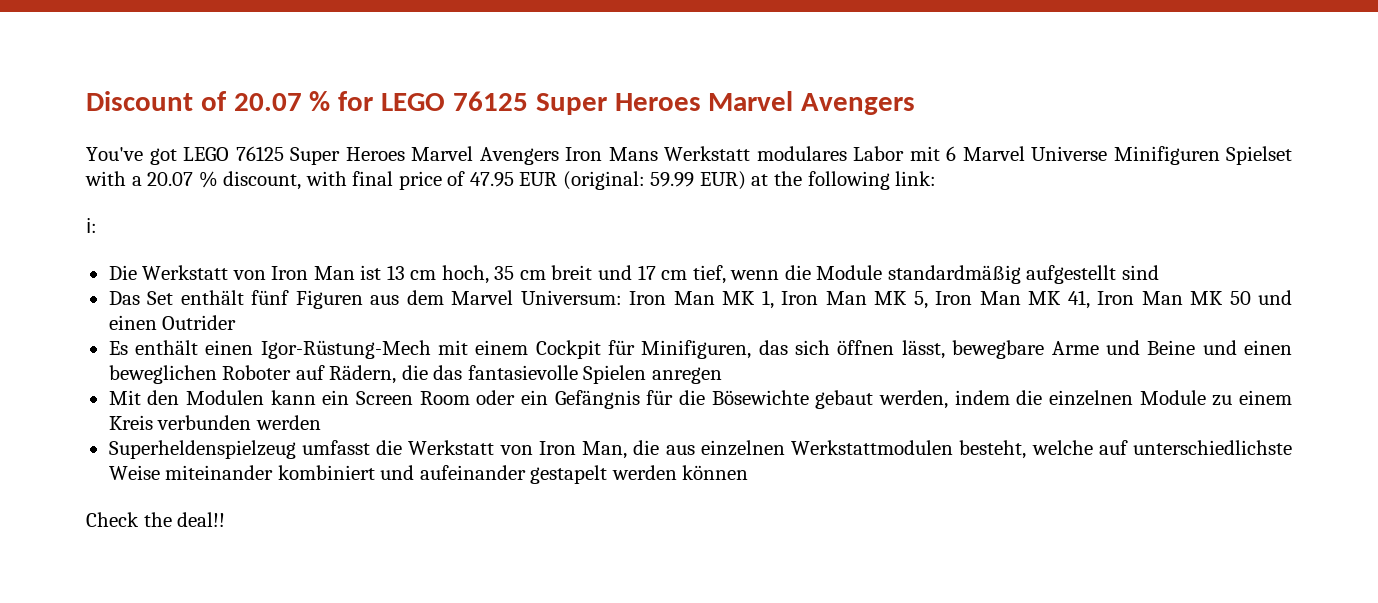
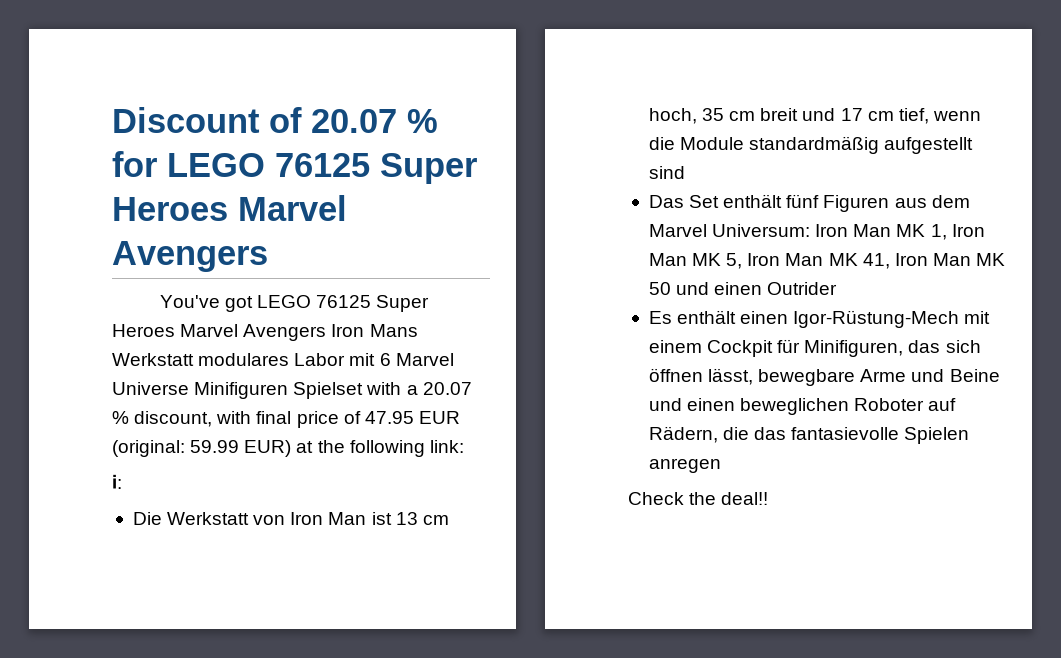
[108,390,1292,409] [108,415,321,430] [108,440,1293,459] [108,465,749,484] // Mit den Modulen kann ein Screen Room oder ein Gefängnis für die Bösewichte gebaut werden, indem die einzelnen Module zu einem Kreis verbunden werden // Superheldenspielzeug umfasst die Werkstatt von Iron Man, die aus einzelnen Werkstattmodulen besteht, welche auf unterschiedlichste Weise miteinander kombiniert und aufeinander gestapelt werden können -> (721, 465) none

